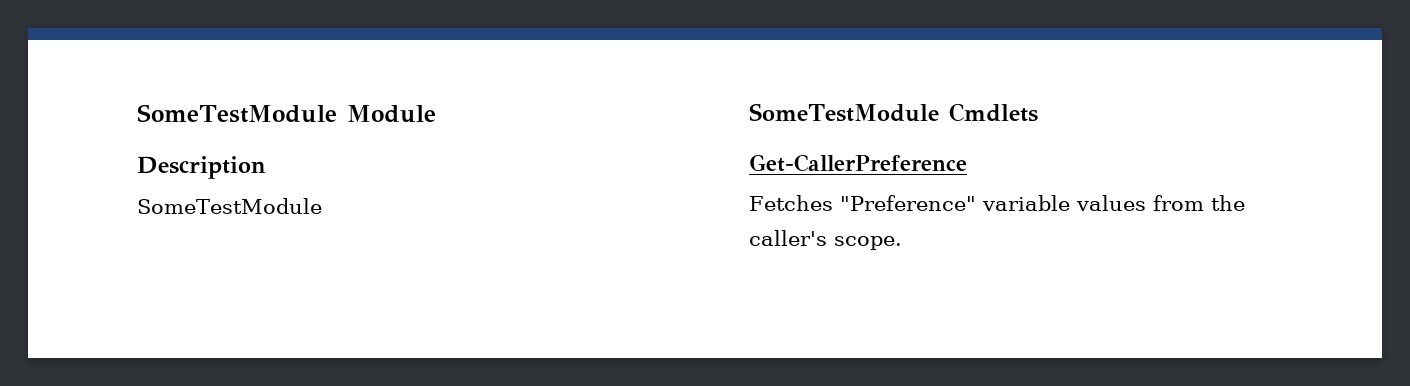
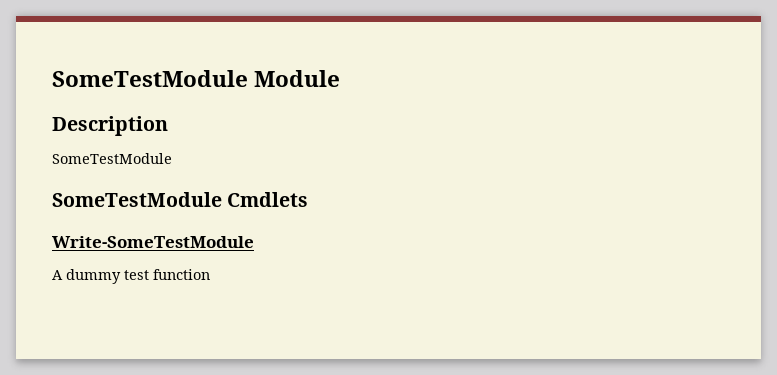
[749,154,967,172] [749,195,1245,211] [749,230,902,250] Get-CallerPreference // Fetches "Preference" variable values from the caller's scope. -> [52,236,254,248] [52,269,210,284] Write-SomeTestModule // A dummy test function

